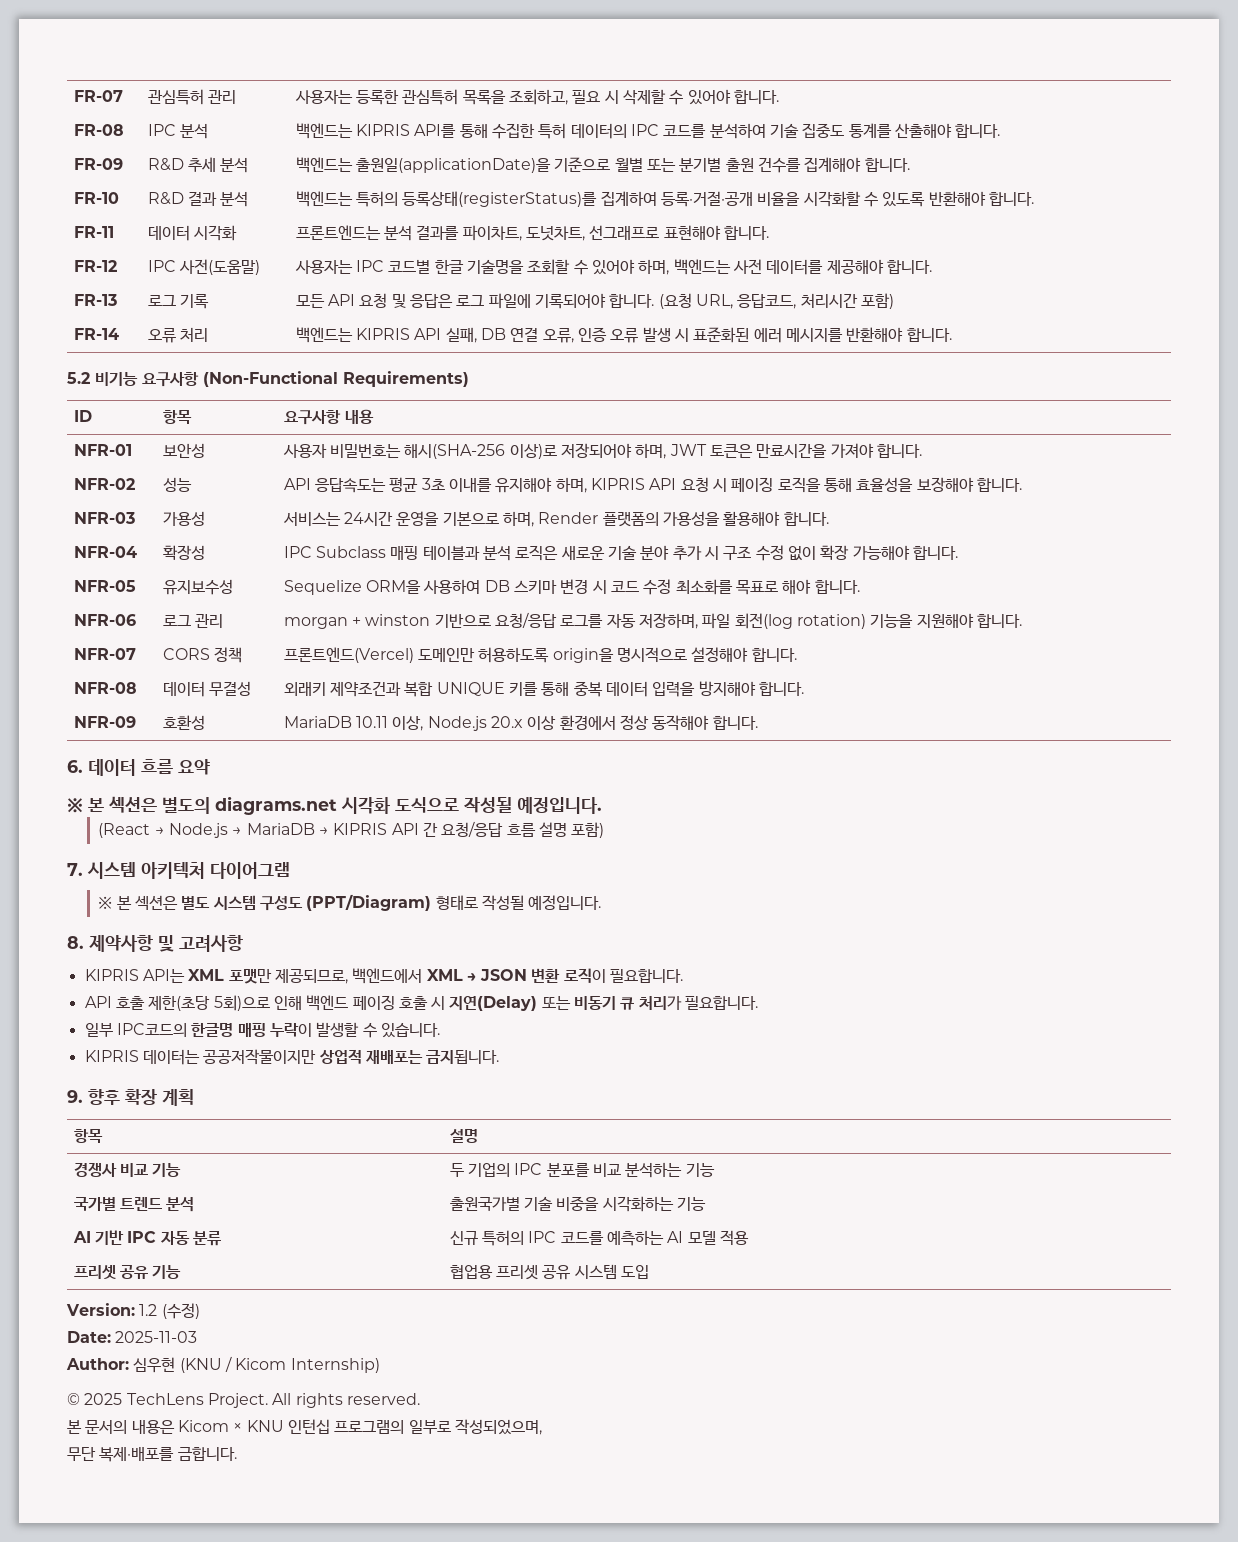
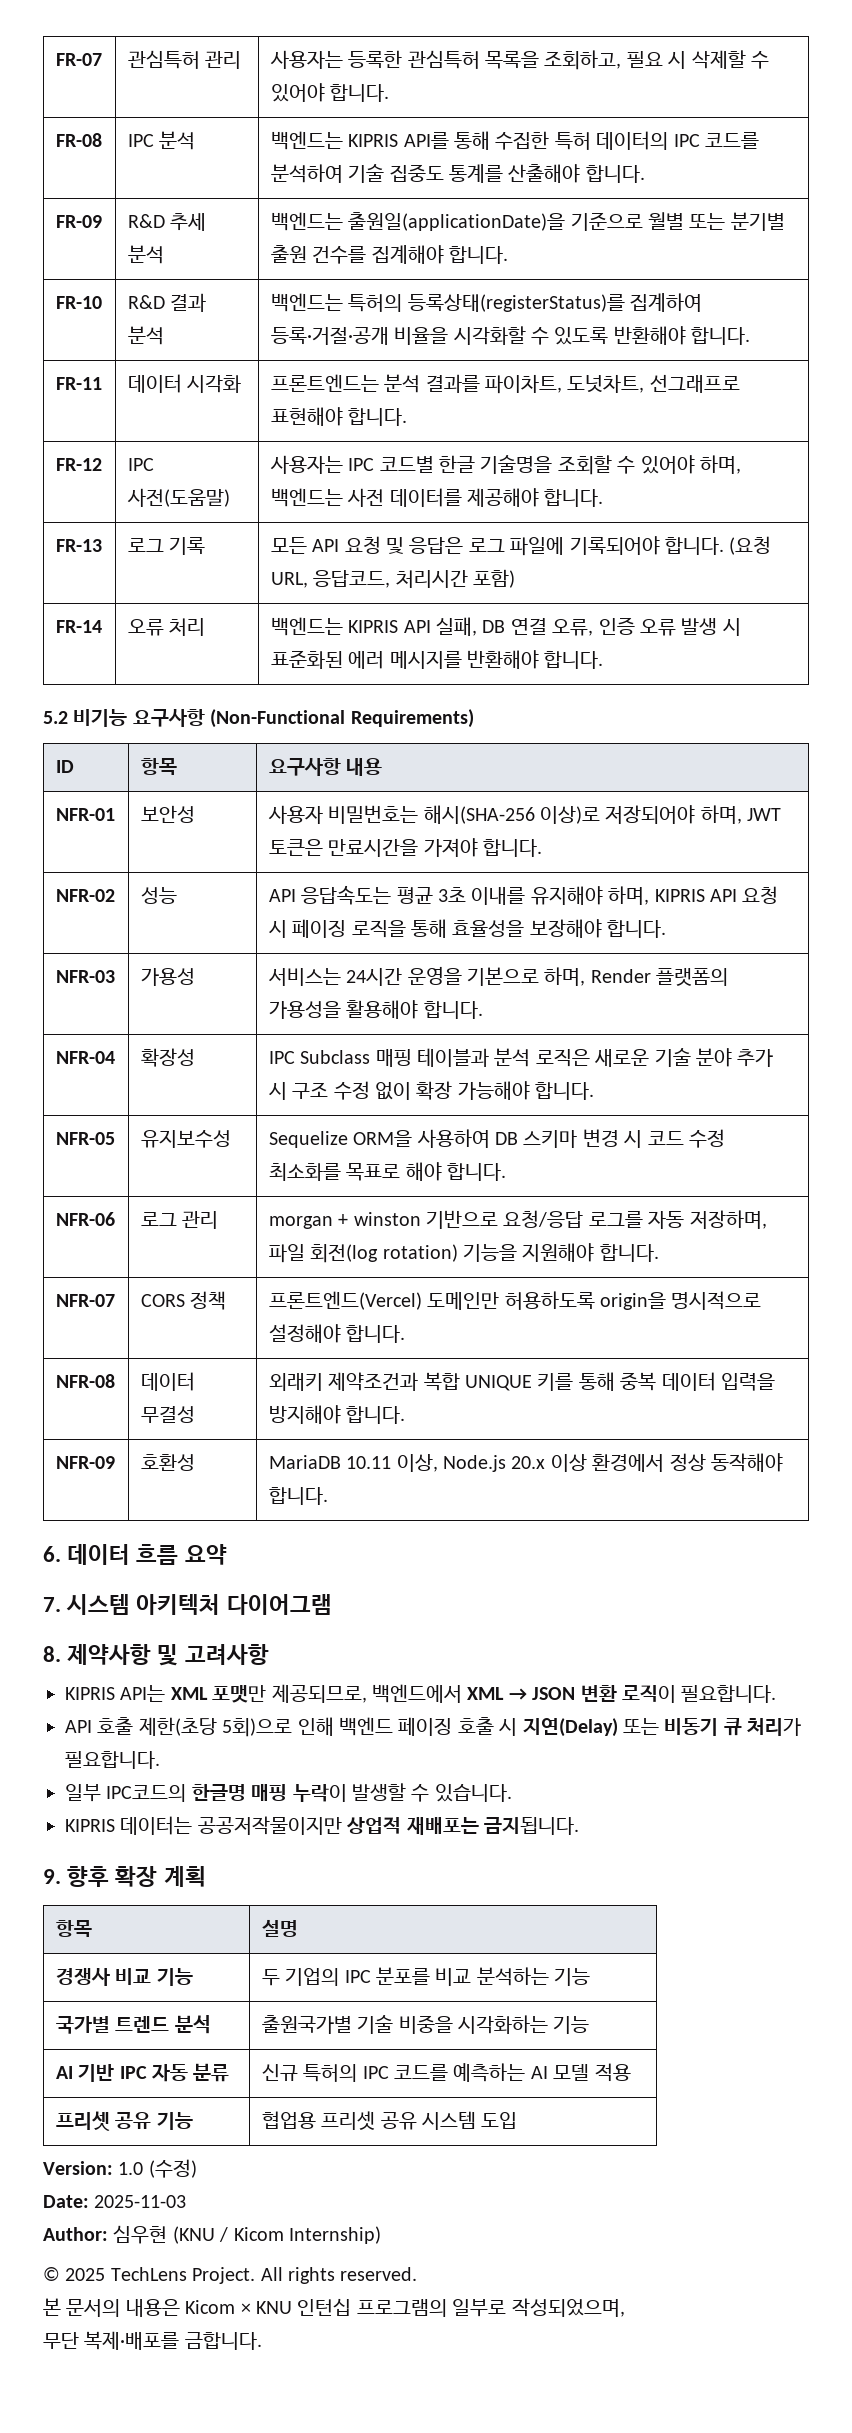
[67,796,602,815] [98,821,605,838] [67,862,290,879] [98,894,602,911] ※ 본 섹션은 별도의 diagrams.net 시각화 도식으로 작성될 예정입니다. // (React → Node.js → MariaDB → KIPRIS API 간 요청/응답 흐름 설명 포함) // 7. 시스템 아키텍처 다이어그램 // ※ 본 섹션은 별도 시스템 구성도 (PPT/Diagram) 형태로 작성될 예정입니다. -> [43,1594,332,1615] 7. 시스템 아키텍처 다이어그램
[139,1304,158,1316] 1.2 -> [118,2162,144,2175] 1.0

